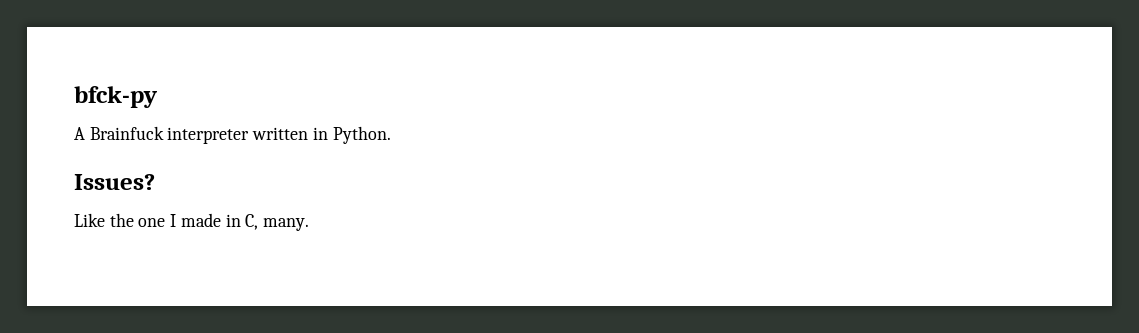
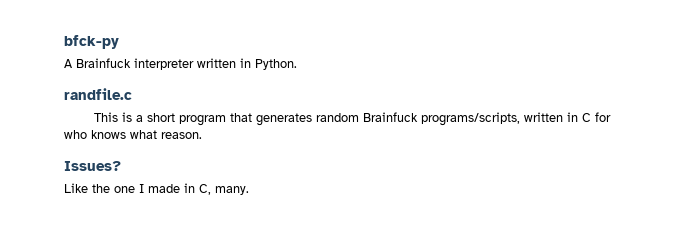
(391, 135) none -> [64,88,132,100] [93,112,611,126] [64,130,202,139] // randfile.c // This is a short program that generates random Brainfuck programs/scripts, written in C for who knows what reason.

